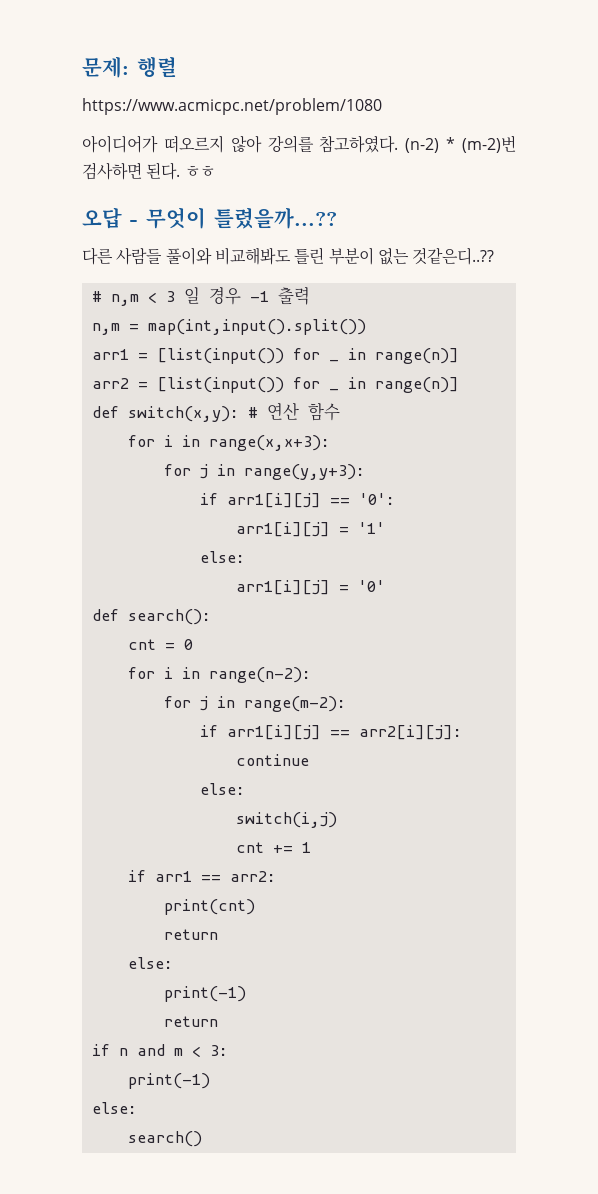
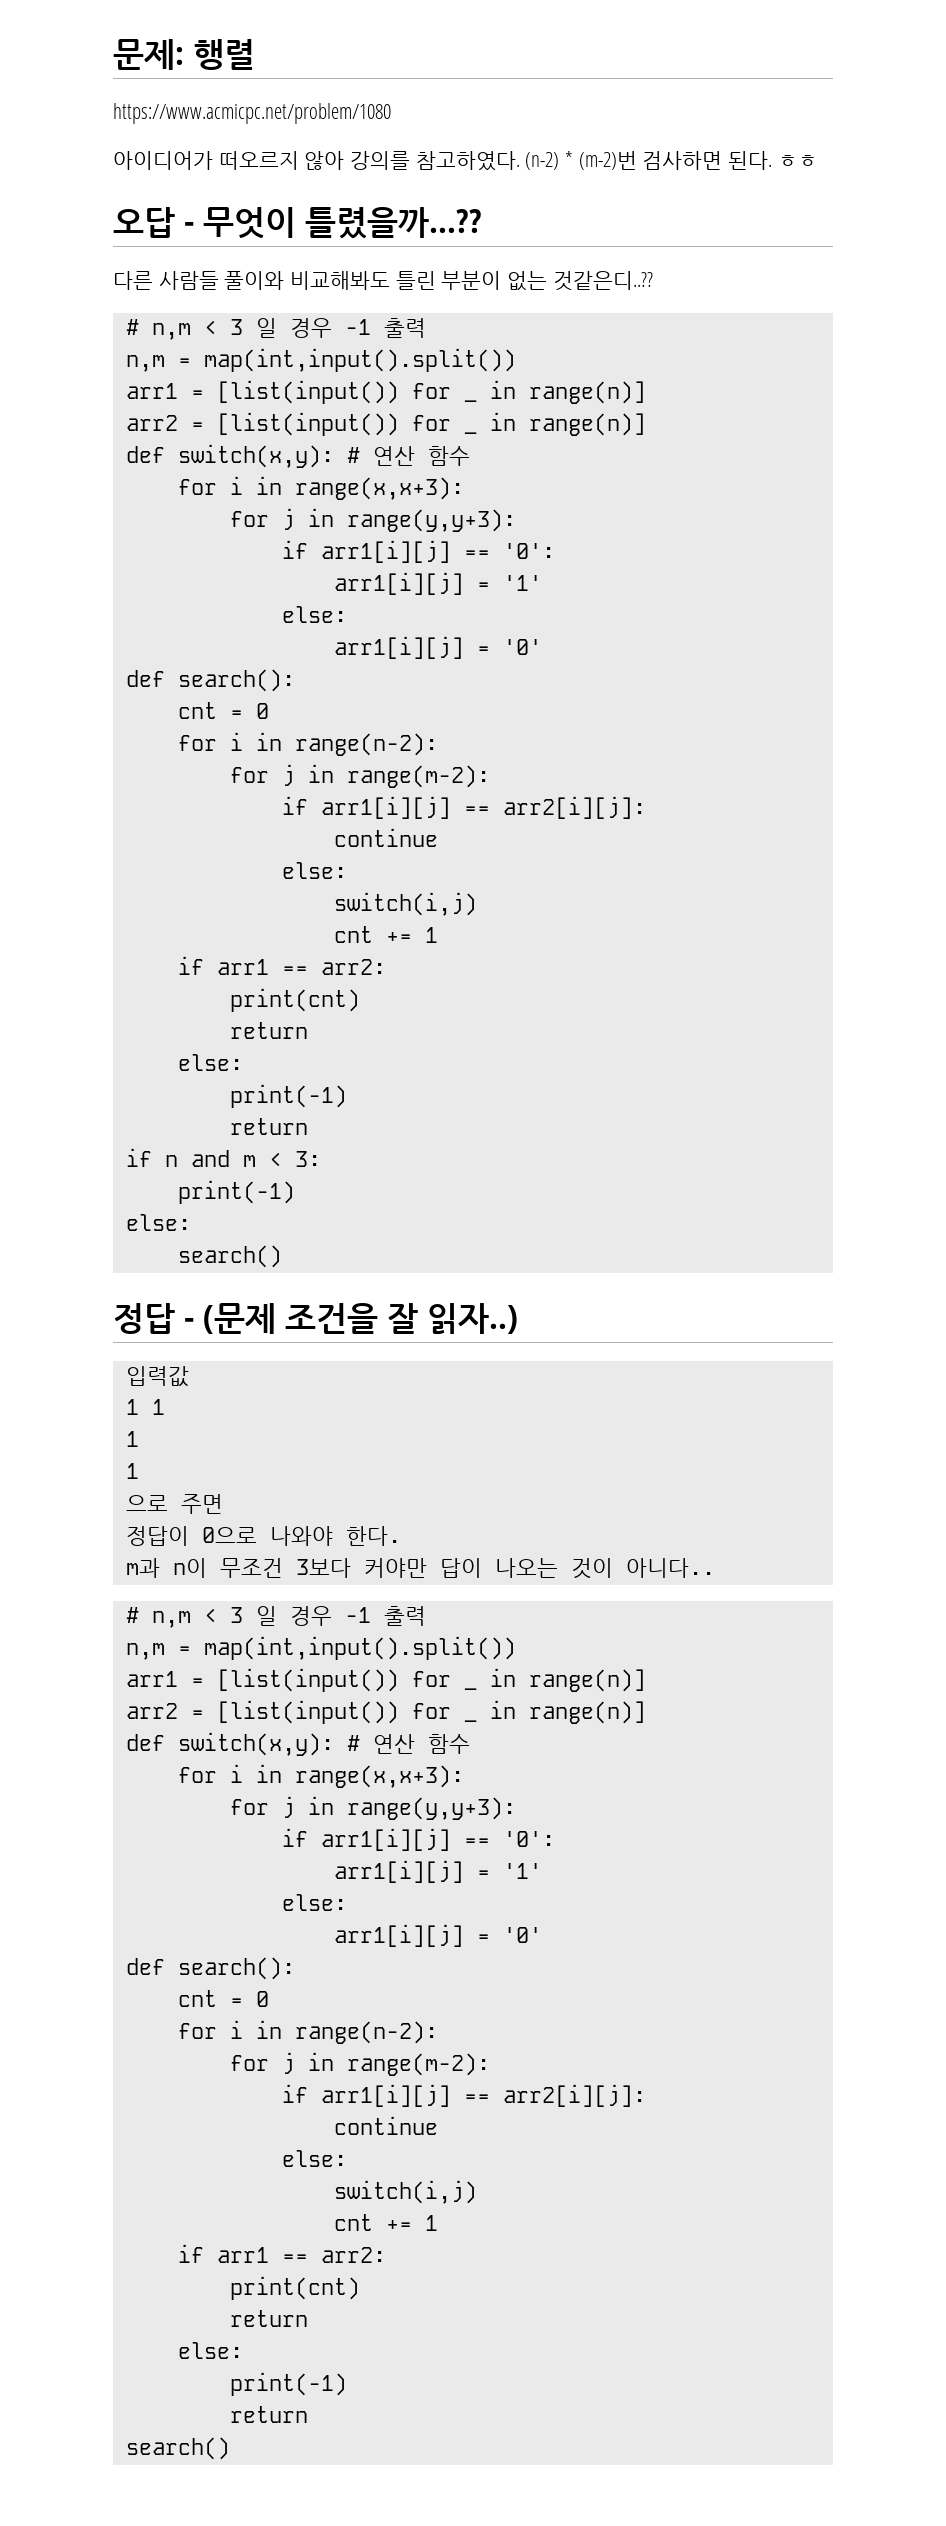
(202, 1139) none -> [113,1303,518,1335] [125,1366,189,1387] [125,1399,165,1415] [125,1431,139,1447] [125,1463,139,1479] [125,1494,223,1514] [125,1526,401,1546] [125,1558,715,1579] [125,1606,426,1628] [125,1636,516,1660] [125,1668,451,1692] [463,1687,477,1690] [489,1668,646,1692] [125,1700,451,1724] [463,1719,477,1722] [489,1700,646,1724] [125,1732,470,1756] [177,1764,464,1788] [229,1796,516,1820] [281,1828,555,1851] [333,1860,542,1883] [281,1894,347,1911] [333,1924,542,1947] [125,1957,295,1980] [177,1990,269,2007] [177,2020,438,2044] [229,2052,490,2076] [281,2084,646,2107] [333,2116,438,2135] [281,2150,347,2167] [333,2180,477,2204] [333,2214,438,2231] [177,2244,386,2263] [229,2276,360,2300] [229,2310,308,2327] [177,2342,243,2359] [229,2372,347,2396] [229,2406,308,2423] [125,2437,230,2460] // 정답 - (문제 조건을 잘 읽자..) // 입력값 // 1 1 // 1 // 1 // 으로 주면 // 정답이 0으로 나와야 한다. // m과 n이 무조건 3보다 커야만 답이 나오는 것이 아니다.. // # n,m < 3 일 경우 -1 출력 // n,m = map(int,input().split()) // arr1 = [list(input()) for _ in range(n)] // arr2 = [list(input()) for _ in range(n)] // def switch(x,y): # 연산 함수 // for i in range(x,x+3): // for j in range(y,y+3): // if arr1[i][j] == '0': // arr1[i][j] = '1' // else: // arr1[i][j] = '0' // def search(): // cnt = 0 // for i in range(n-2): // for j in range(m-2): // if arr1[i][j] == arr2[i][j]: // continue // else: // switch(i,j) // cnt += 1 // if arr1 == arr2: // print(cnt) // return // else: // print(-1) // return // search()

